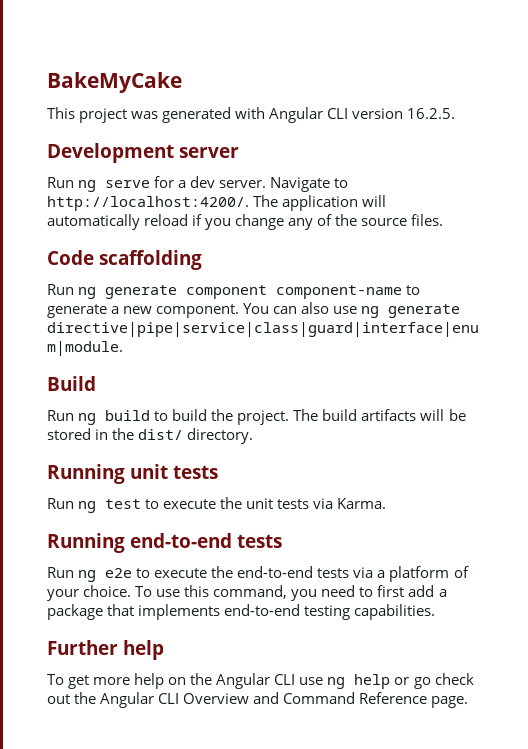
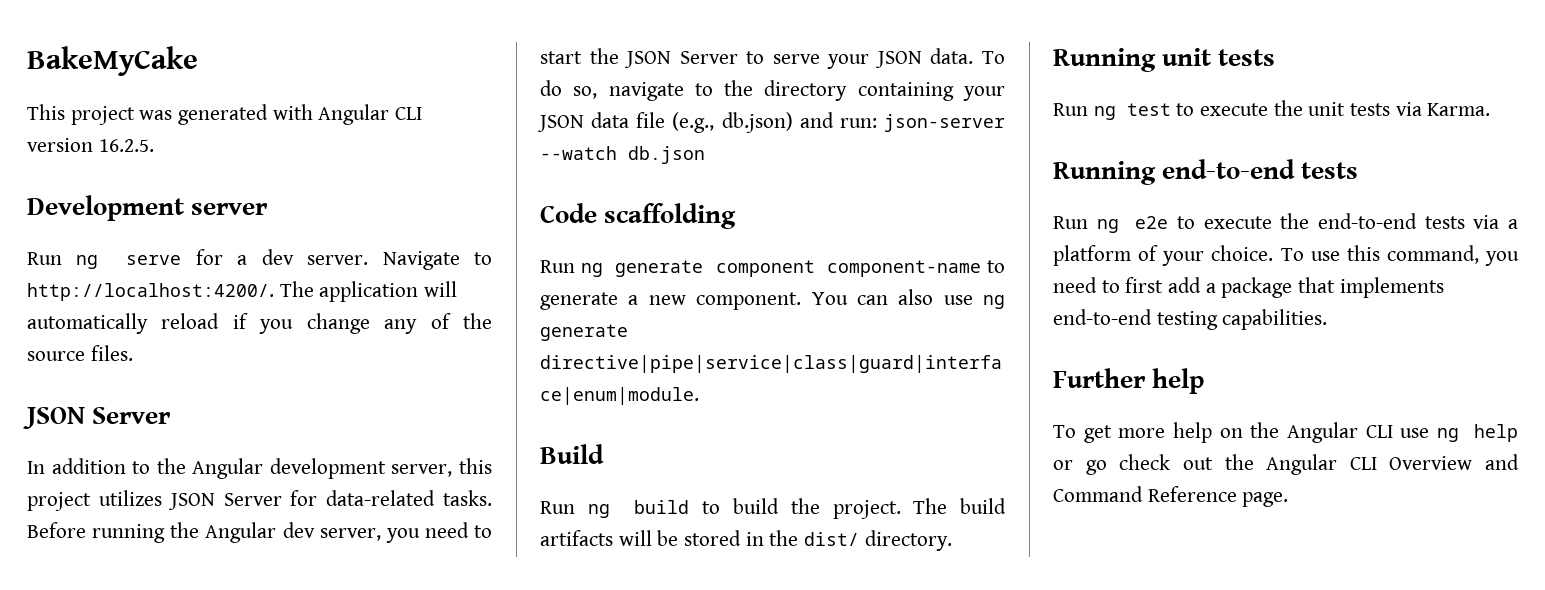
(444, 220) none -> [23,407,172,429] [27,458,492,479] [27,490,492,511] [27,522,492,543] [540,48,1005,69] [540,80,1005,101] [537,112,1005,133] [540,146,705,164] // JSON Server // In addition to the Angular development server, this project utilizes JSON Server for data-related tasks. Before running the Angular dev server, you need to start the JSON Server to serve your JSON data. To do so, navigate to the directory containing your JSON data file (e.g., db.json) and run: json-server --watch db.json

